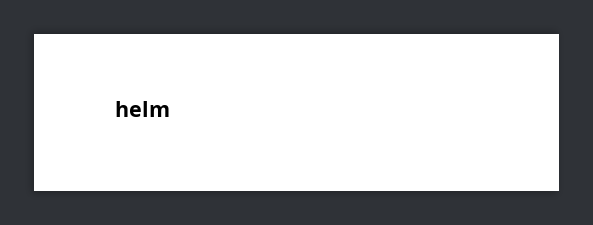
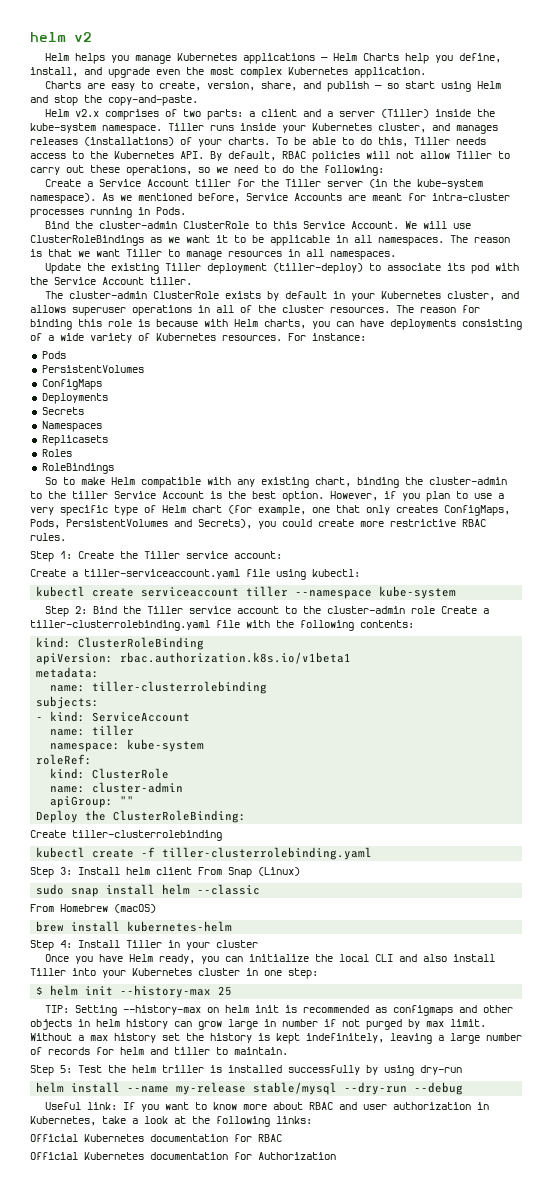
[115,101,170,117] helm -> [30,32,92,42] [45,53,502,64] [30,67,426,78] [45,81,502,92] [30,95,198,106] [45,109,496,120] [30,123,498,134] [30,137,486,147] [30,151,510,162] [30,165,384,176] [45,179,484,189] [30,193,510,204] [30,207,186,218] [45,221,472,229] [30,235,510,246] [30,249,396,260] [45,263,520,274] [30,277,192,285] [45,291,520,301] [30,305,480,316] [30,319,522,330] [30,333,366,343] [41,351,66,359] [41,365,144,373] [41,379,102,390] [41,393,108,404] [41,407,84,415] [41,421,102,432] [41,435,108,446] [41,449,72,457] [41,463,114,474] [45,477,508,488] [30,491,504,502] [30,505,510,516] [30,519,486,529] [30,533,66,541] [30,551,282,562] [30,569,360,580] [36,586,457,599] [45,606,490,617] [30,620,414,631] [36,637,205,650] [36,652,352,665] [36,667,100,678] [50,681,268,694] [36,696,100,709] [36,711,191,722] [50,725,135,736] [50,739,205,752] [36,754,93,765] [50,768,170,779] [50,782,184,793] [50,796,135,808] [36,810,247,823] [30,830,222,841] [36,847,373,860] [30,867,300,878] [36,884,261,897] [30,904,156,913] [36,921,233,932] [30,940,258,951] [45,954,496,964] [30,968,318,979] [36,985,233,998] [45,1005,514,1016] [30,1019,486,1030] [30,1033,522,1044] [30,1047,288,1055] [30,1065,462,1076] [36,1082,464,1095] [45,1102,490,1112] [30,1116,312,1127] [30,1134,282,1142] [30,1152,336,1160] helm v2 // Helm helps you manage Kubernetes applications — Helm Charts help you define, install, and upgrade even the most complex Kubernetes application. // Charts are easy to create, version, share, and publish — so start using Helm and stop the copy-and-paste. // Helm v2.x comprises of two parts: a client and a server (Tiller) inside the kube-system namespace. Tiller runs inside your Kubernetes cluster, and manages releases (installations) of your charts. To be able to do this, Tiller needs access to the Kubernetes API. By default, RBAC policies will not allow Tiller to carry out these operations, so we need to do the following: // Create a Service Account tiller for the Tiller server (in the kube-system namespace). As we mentioned before, Service Accounts are meant for intra-cluster processes running in Pods. // Bind the cluster-admin ClusterRole to this Service Account. We will use ClusterRoleBindings as we want it to be applicable in all namespaces. The reason is that we want Tiller to manage resources in all namespaces. // Update the existing Tiller deployment (tiller-deploy) to associate its pod with the Service Account tiller. // The cluster-admin ClusterRole exists by default in your Kubernetes cluster, and allows superuser operations in all of the cluster resources. The reason for binding this role is because with Helm charts, you can have deployments consisting of a wide variety of Kubernetes resources. For instance: // Pods // PersistentVolumes // ConfigMaps // Deployments // Secrets // Namespaces // Replicasets // Roles // RoleBindings // So to make Helm compatible with any existing chart, binding the cluster-admin to the tiller Service Account is the best option. However, if you plan to use a very specific type of Helm chart (for example, one that only creates ConfigMaps, Pods, PersistentVolumes and Secrets), you could create more restrictive RBAC rules. // Step 1: Create the Tiller service account: // Create a tiller-serviceaccount.yaml file using kubectl: // kubectl create serviceaccount tiller --namespace kube-system // Step 2: Bind the Tiller service account to the cluster-admin role Create a tiller-clusterrolebinding.yaml file with the following contents: // kind: ClusterRoleBinding // apiVersion: rbac.authorization.k8s.io/v1beta1 // metadata: // name: tiller-clusterrolebinding // subjects: // - kind: ServiceAccount // name: tiller // namespace: kube-system // roleRef: // kind: ClusterRole // name: cluster-admin // apiGroup: "" // Deploy the ClusterRoleBinding: // Create tiller-clusterrolebinding // kubectl create -f tiller-clusterrolebinding.yaml // Step 3: Install helm client From Snap (Linux) // sudo snap install helm --classic // From Homebrew (macOS) // brew install kubernetes-helm // Step 4: Install Tiller in your cluster // Once you have Helm ready, you can initialize the local CLI and also install Tiller into your Kubernetes cluster in one step: // $ helm init --history-max 25 // TIP: Setting --history-max on helm init is recommended as configmaps and other objects in helm history can grow large in number if not purged by max limit. Without a max history set the history is kept indefinitely, leaving a large number of records for helm and tiller to maintain. // Step 5: Test the helm triller is installed successfully by using dry-run // helm install --name my-release stable/mysql --dry-run --debug // Useful link: If you want to know more about RBAC and user authorization in Kubernetes, take a look at the following links: // Official Kubernetes documentation for RBAC // Official Kubernetes documentation for Authorization

